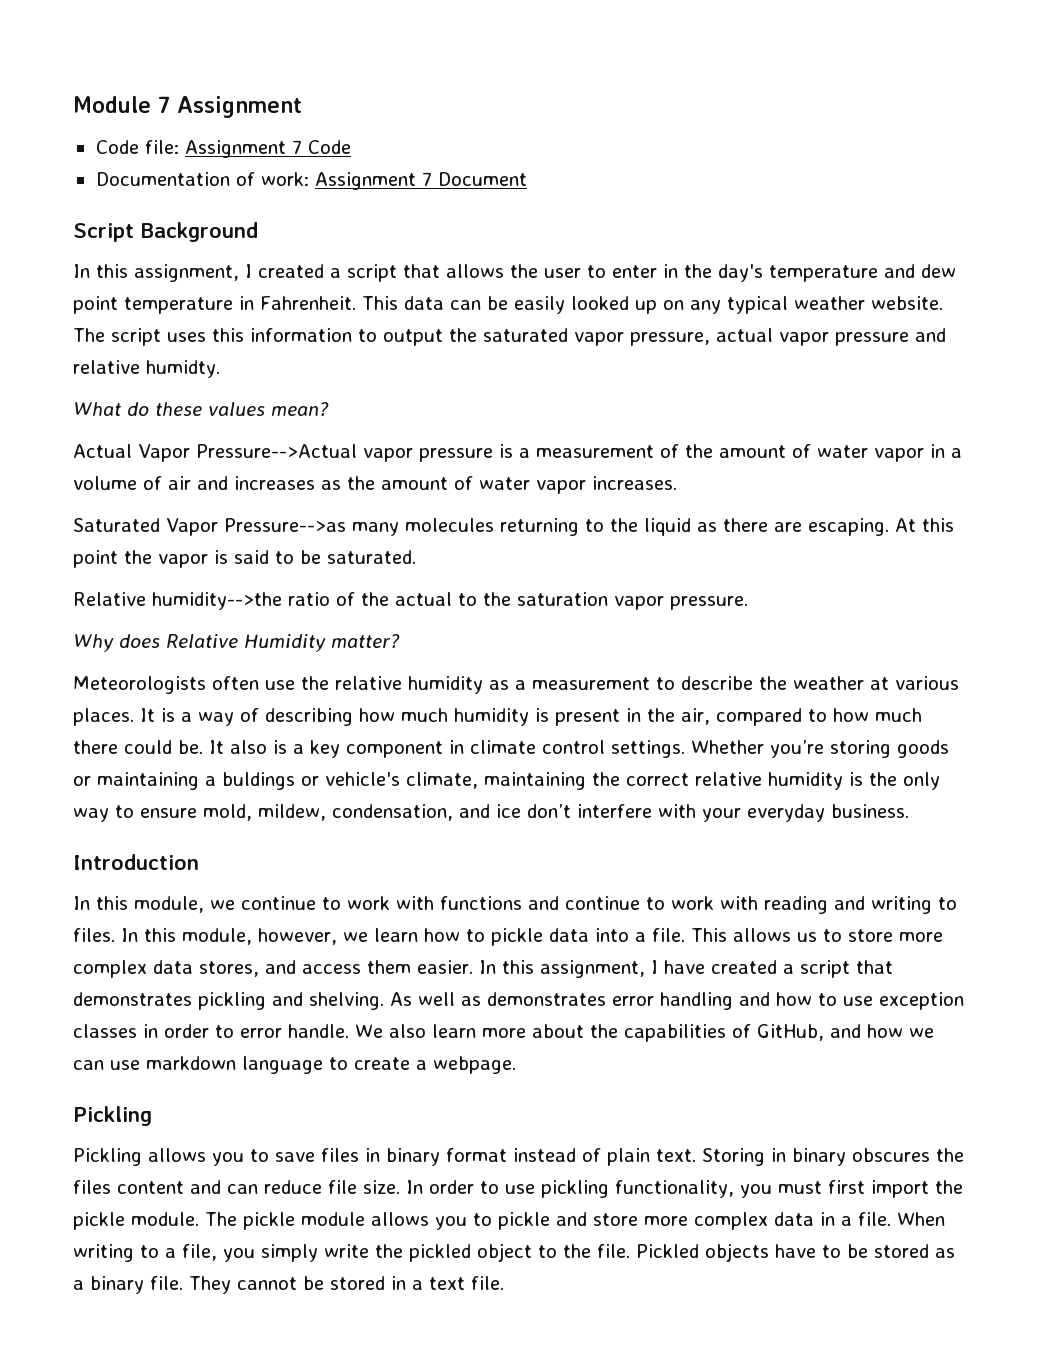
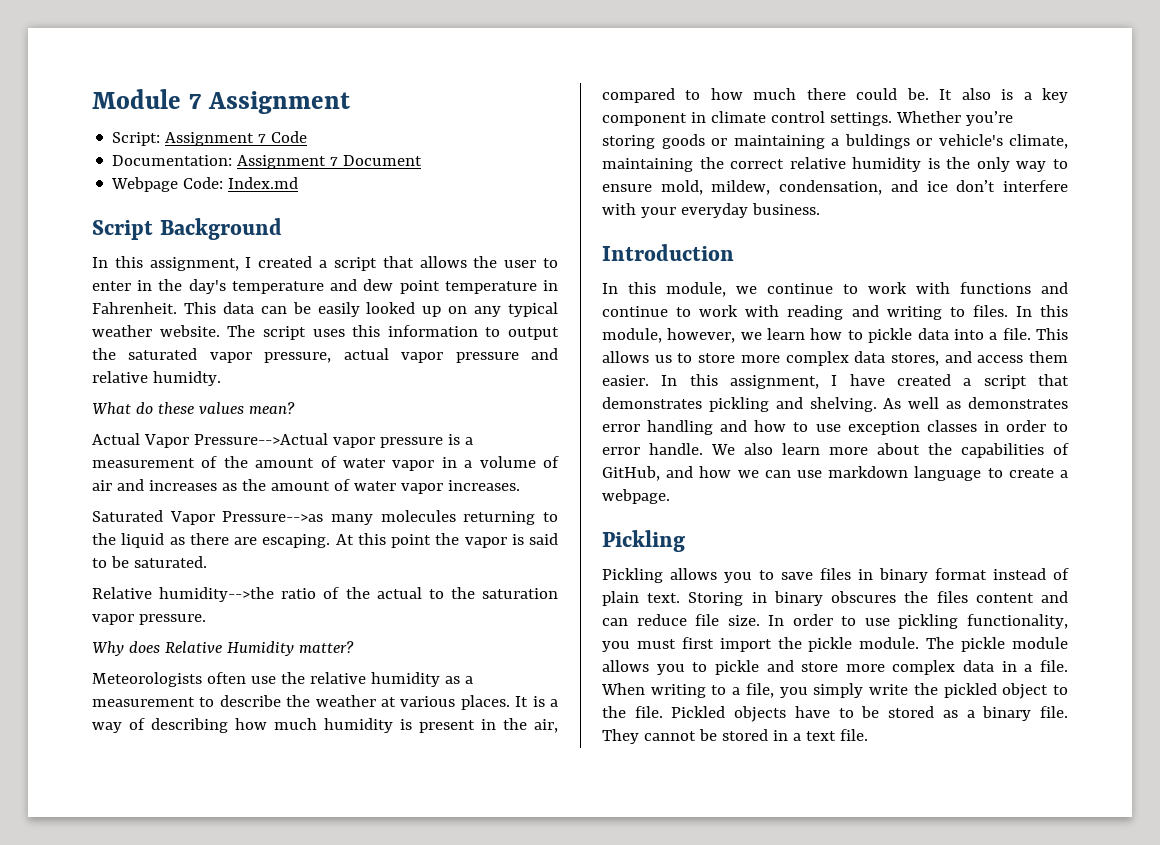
[95,140,179,154] Code file: -> [112,132,161,146] Script:
[95,172,309,186] Documentation of work: -> [112,155,233,166] Documentation:
(527, 179) none -> [111,177,299,192] // Webpage Code: Index.md

